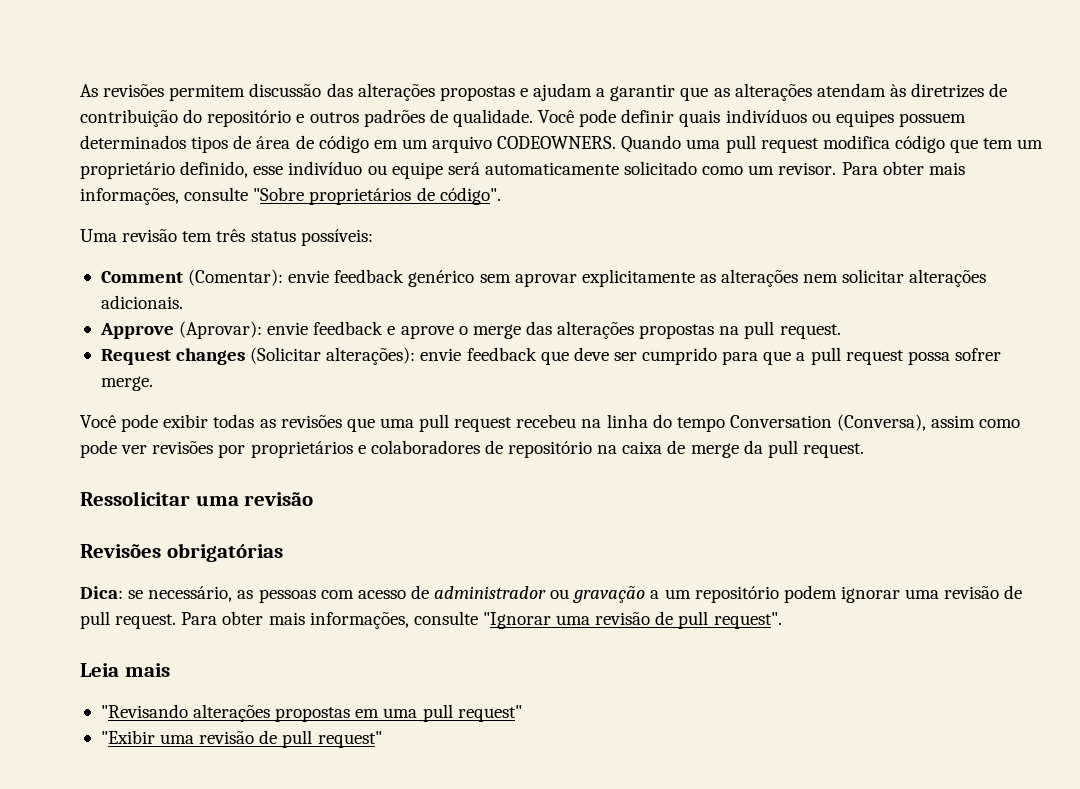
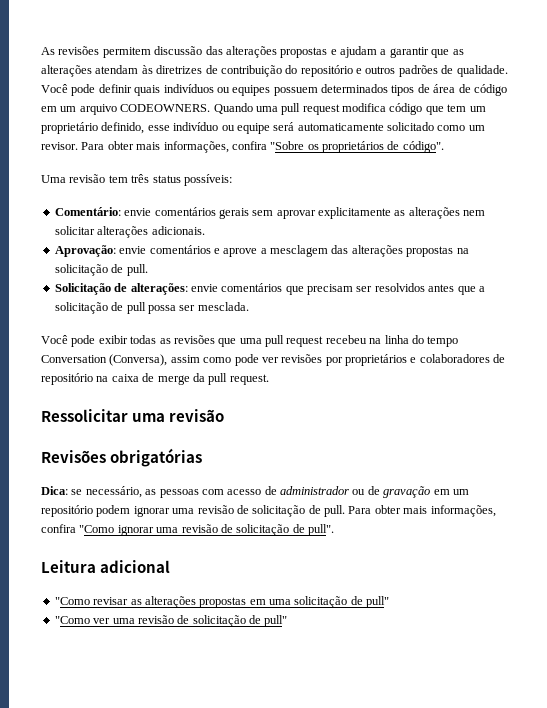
[184,187,305,201] consulte "Sobre -> [231,141,319,150] confira "Sobre os
[100,269,475,287] Comment (Comentar): envie feedback genérico -> [54,207,249,219] Comentário: envie comentários gerais
[99,321,841,339] [100,347,1001,365] [100,376,153,391] Approve (Aprovar): envie feedback e aprove o merge das alterações propostas na pull request. // Request changes (Solicitar alterações): envie feedback que deve ser cumprido para que a pull request possa sofrer merge. -> [54,245,469,257] [54,264,148,276] [54,283,485,295] [54,302,249,314] Aprovação: envie comentários e aprove a mesclagem das alterações propostas na solicitação de pull. // Solicitação de alterações: envie comentários que precisam ser resolvidos antes que a solicitação de pull possa ser mesclada.
[573,585,660,603] gravação a -> [367,486,450,498] de gravação em
[80,611,782,629] [80,663,170,677] [100,704,522,722] [100,730,382,748] pull request. Para obter mais informações, consulte "Ignorar uma revisão de pull request". // Leia mais // "Revisando alterações propostas em uma pull request" // "Exibir uma revisão de pull request" -> [252,505,496,517] [41,524,334,536] [41,560,171,573] [54,596,390,608] [54,615,288,627] solicitação de pull. Para obter mais informações, confira "Como ignorar uma revisão de solicitação de pull". // Leitura adicional // "Como revisar as alterações propostas em uma solicitação de pull" // "Como ver uma revisão de solicitação de pull"

